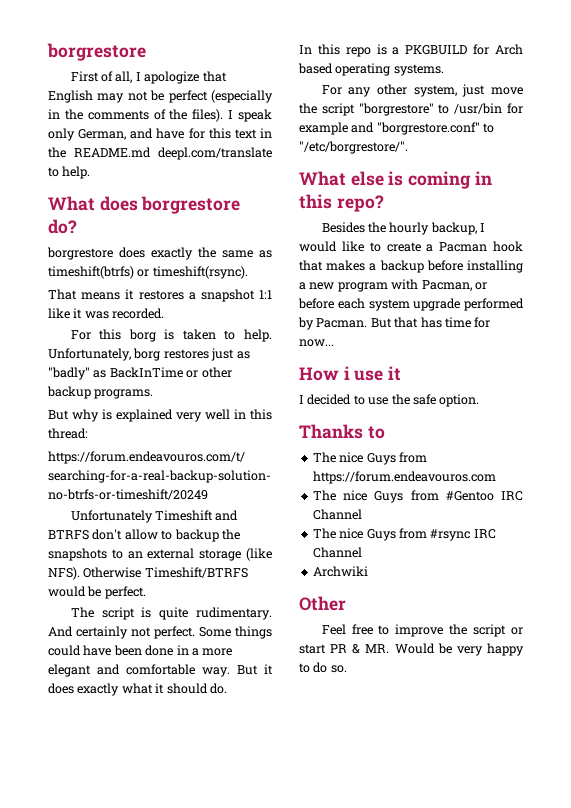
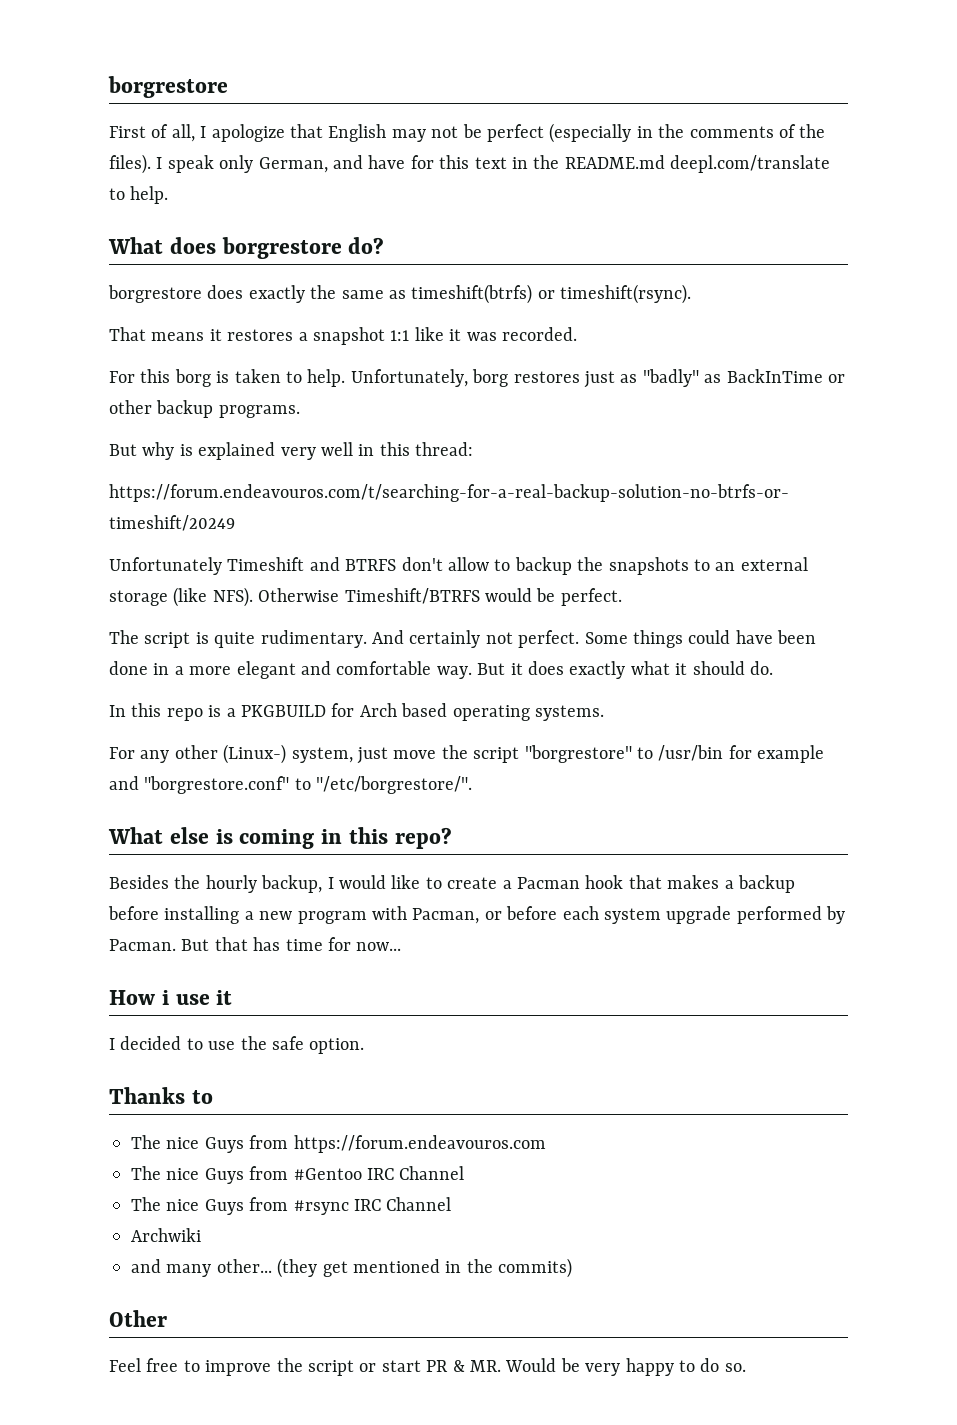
(408, 89) none -> [223,744,287,764] (Linux-)
(368, 571) none -> [131,1258,573,1278] // and many other... (they get mentioned in the commits)

